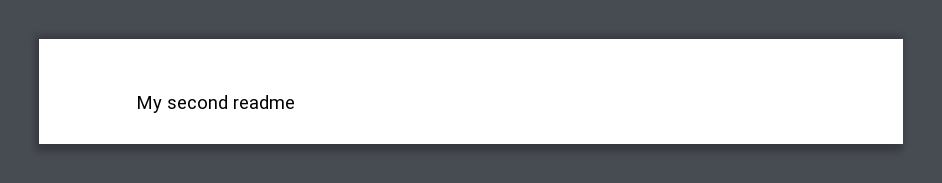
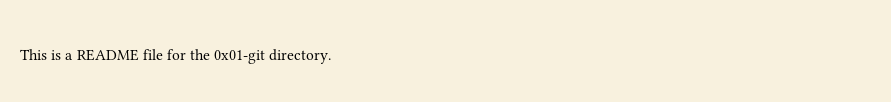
[136,95,295,113] My second readme -> [20,49,332,64] This is a README file for the 0x01-git directory.

